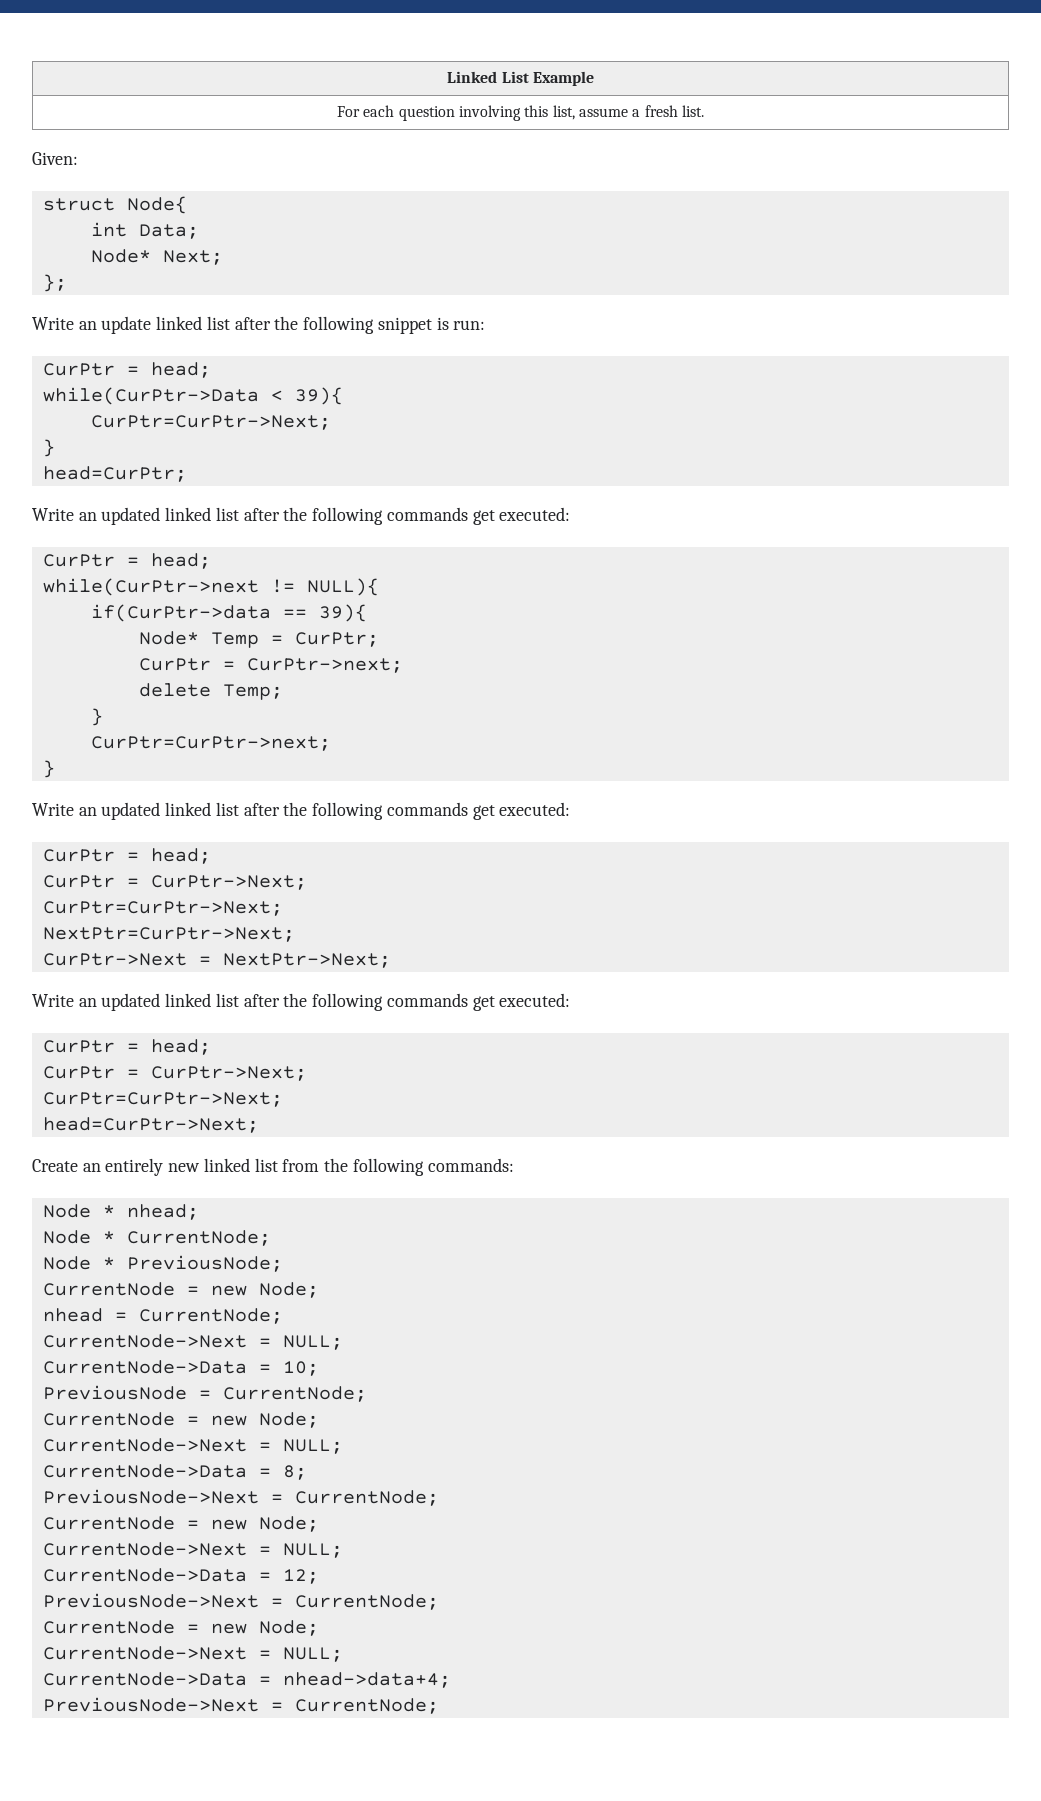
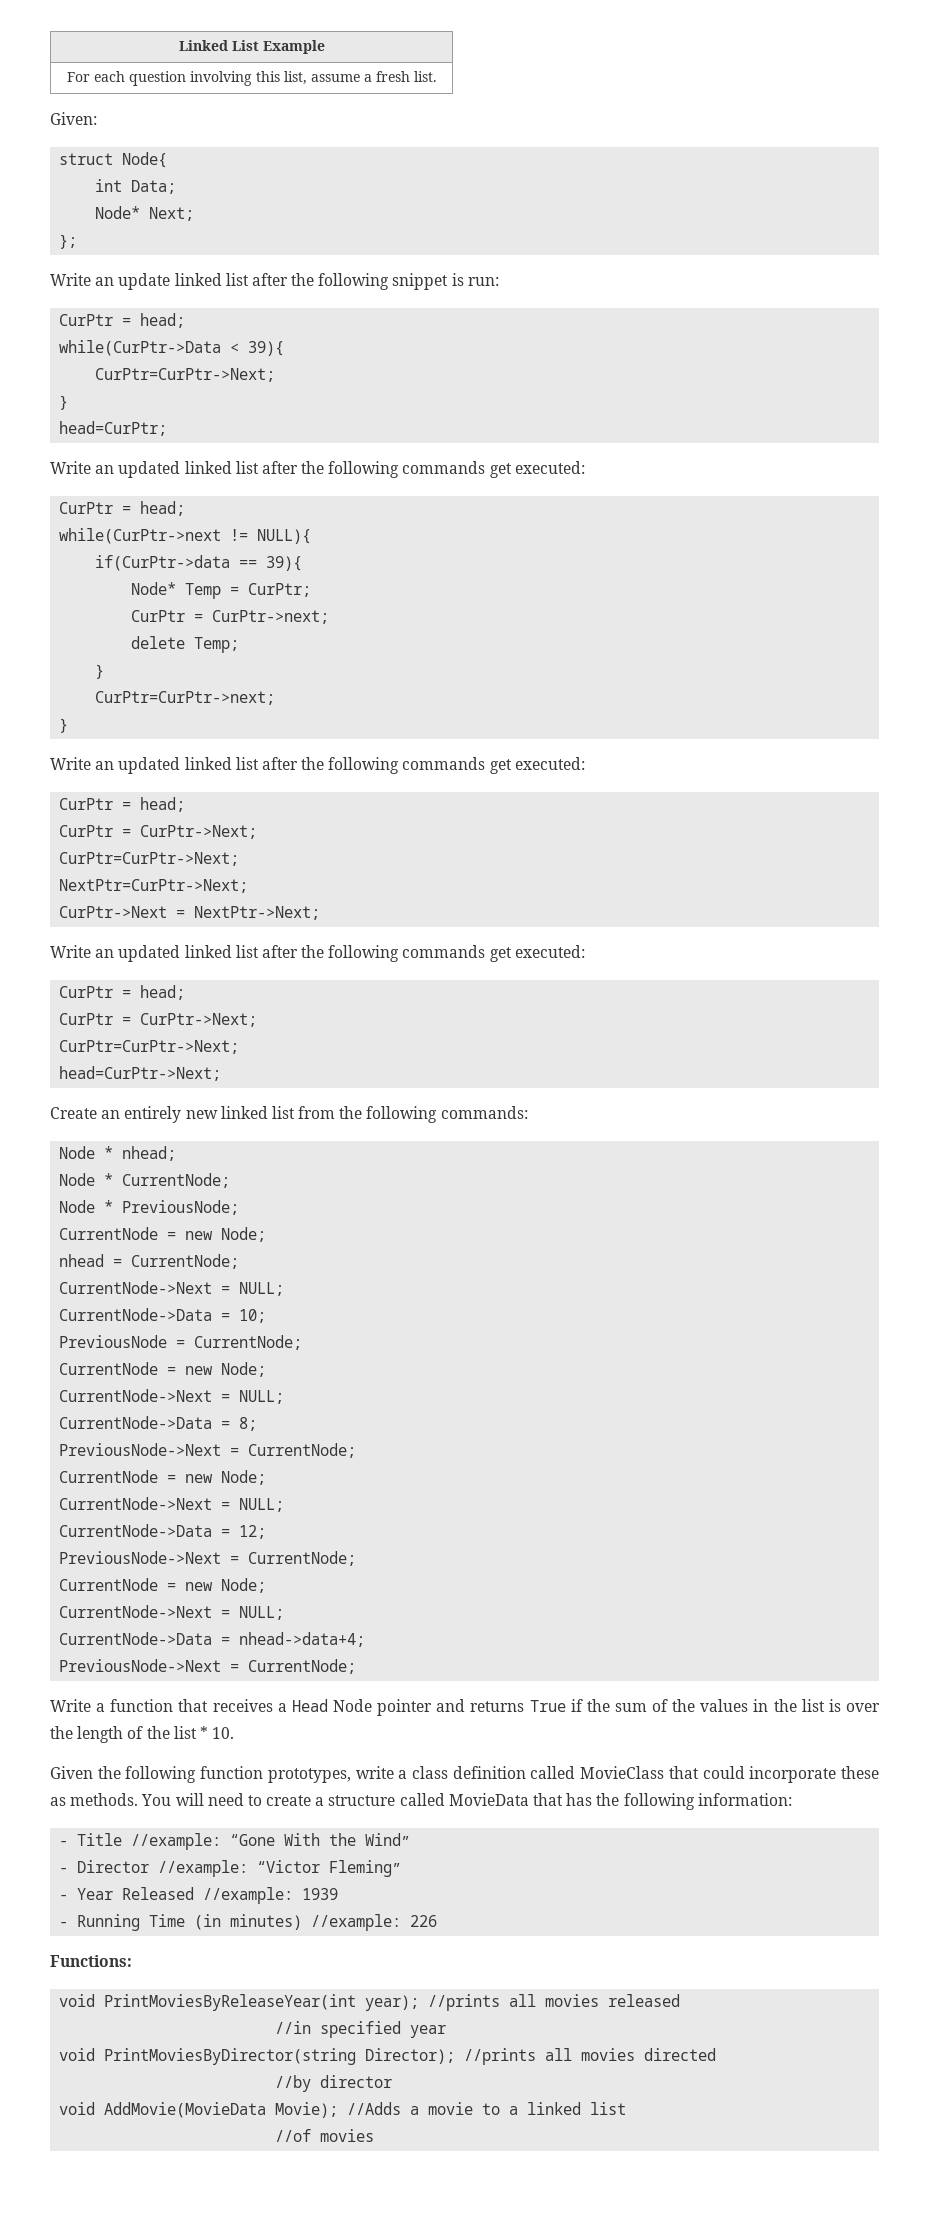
(439, 1706) none -> [50,1699,880,1716] [50,1726,235,1743] [50,1766,879,1783] [50,1793,792,1810] [59,1833,411,1850] [59,1860,402,1877] [59,1887,339,1904] [59,1914,438,1931] [50,1955,132,1967] [59,1994,681,2011] [275,2021,447,2038] [59,2048,717,2065] [275,2075,393,2092] [59,2102,627,2118] [275,2129,375,2142] // Write a function that receives a Head Node pointer and returns True if the sum of the values in the list is over the length of the list * 10. // Given the following function prototypes, write a class definition called MovieClass that could incorporate these as methods. You will need to create a structure called MovieData that has the following information: // - Title //example: “Gone With the Wind” // - Director //example: “Victor Fleming” // - Year Released //example: 1939 // - Running Time (in minutes) //example: 226 // Functions: // void PrintMoviesByReleaseYear(int year); //prints all movies released // //in specified year // void PrintMoviesByDirector(string Director); //prints all movies directed // //by director // void AddMovie(MovieData Movie); //Adds a movie to a linked list // //of movies

